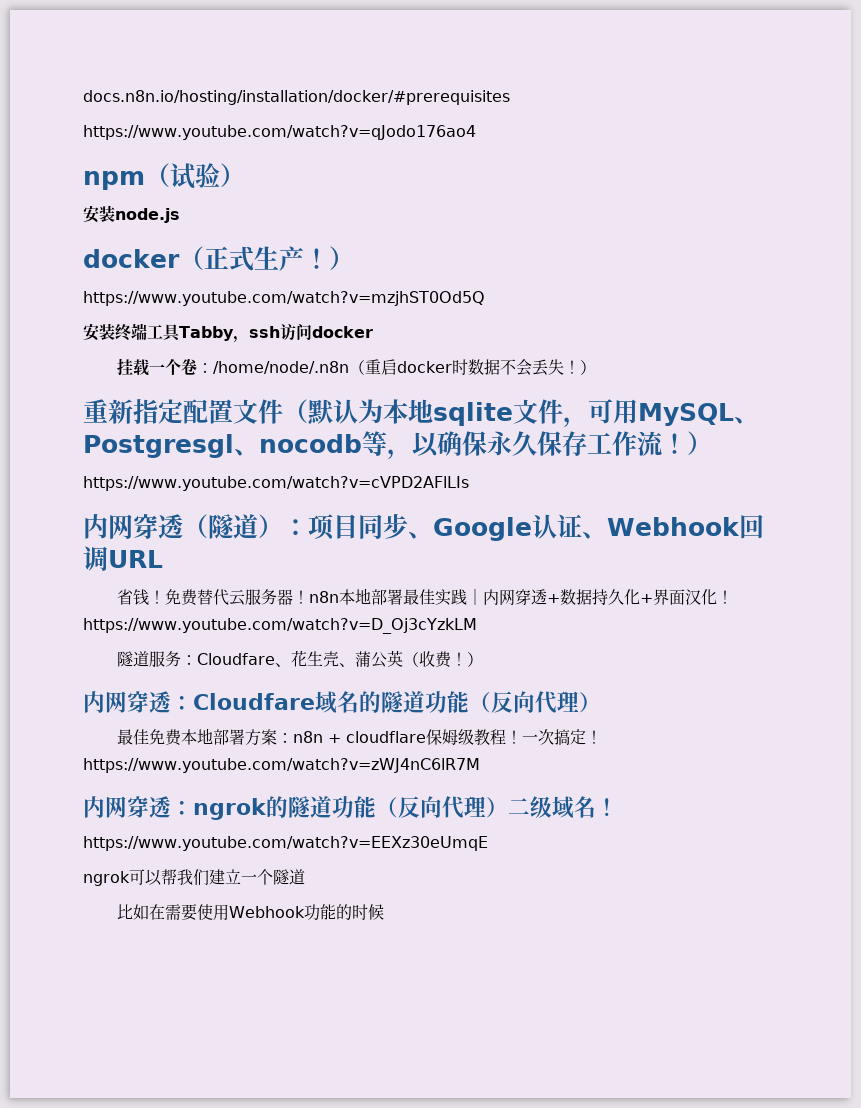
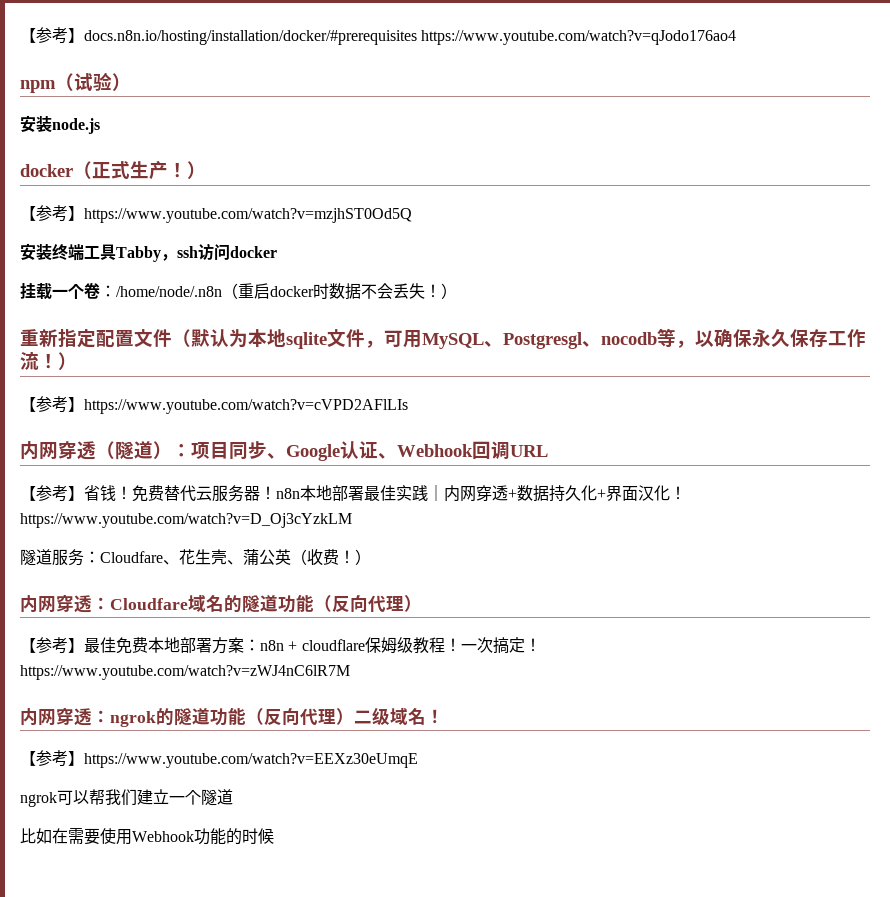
(83, 97) none -> [20,27,84,44] 【参考】
(510, 97) // -> (417, 37) none
(354, 258) none -> [20,205,84,222] 【参考】
(712, 443) none -> [20,396,84,413] 【参考】
(163, 559) none -> [20,485,84,502] 【参考】
(601, 702) none -> [20,637,84,654] 【参考】
(618, 807) none -> [20,750,84,767] 【参考】

